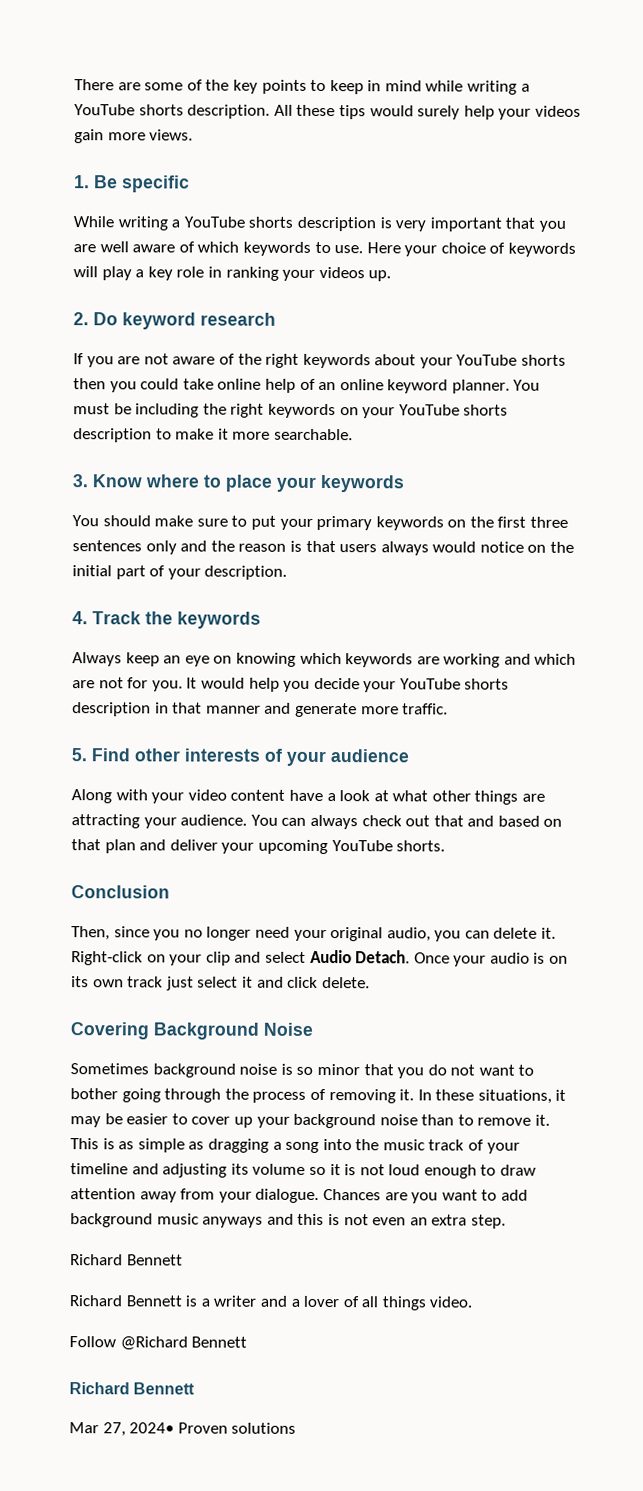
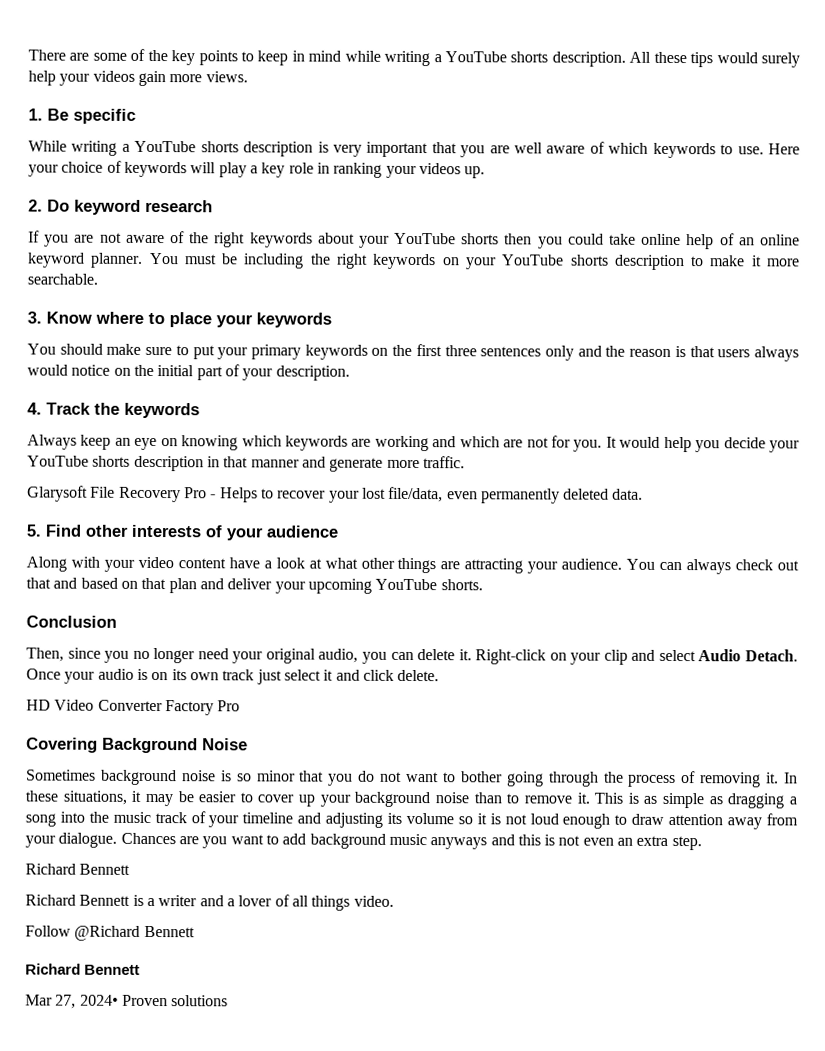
(449, 709) none -> [27,485,644,504] // Glarysoft File Recovery Pro - Helps to recover your lost file/data, even permanently deleted data.
(370, 983) none -> [26,699,241,716] // HD Video Converter Factory Pro

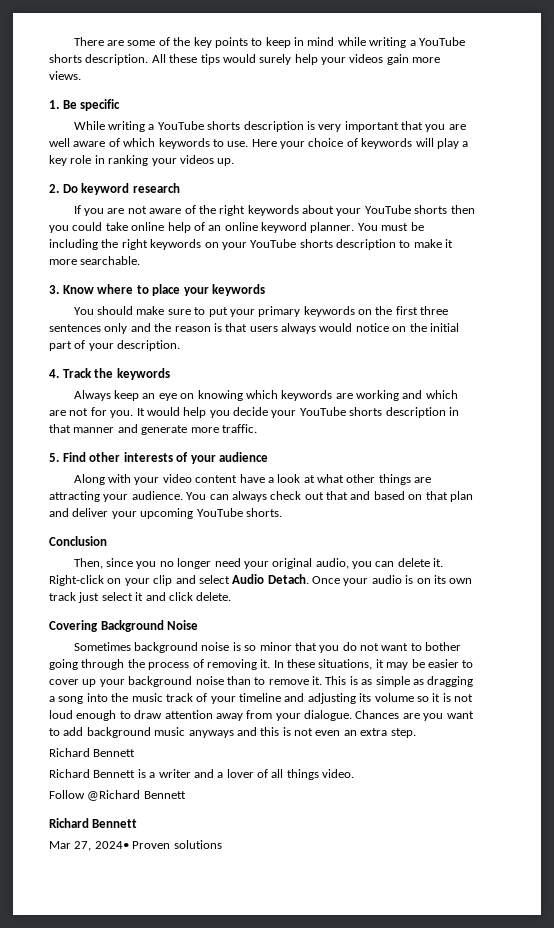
[27,485,644,504] // Glarysoft File Recovery Pro - Helps to recover your lost file/data, even permanently deleted data. -> (257, 428) none
[26,699,241,716] // HD Video Converter Factory Pro -> (232, 596) none

